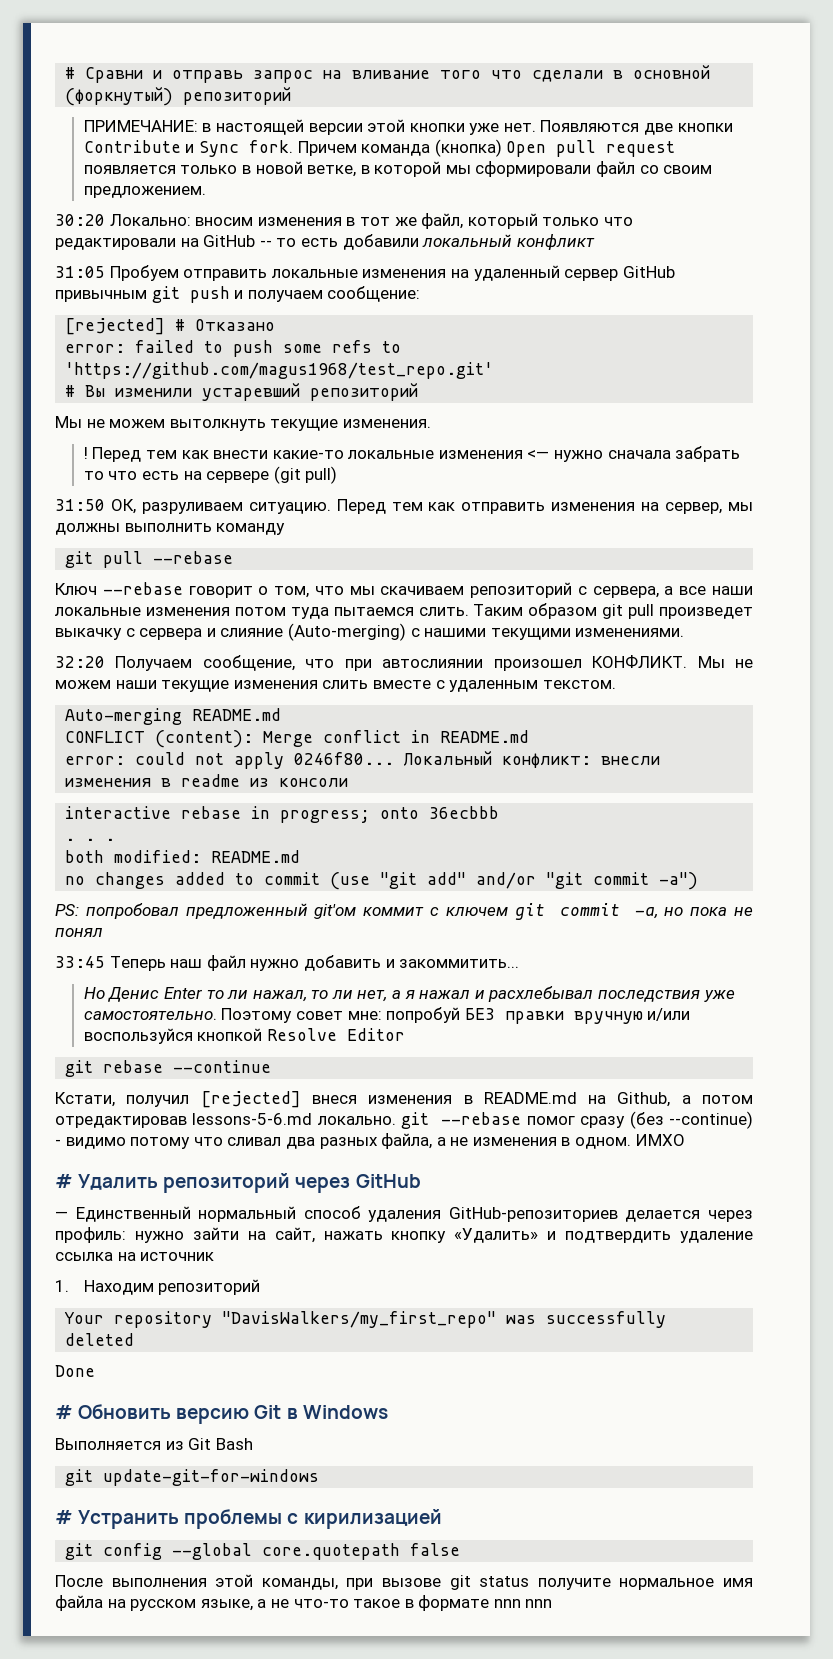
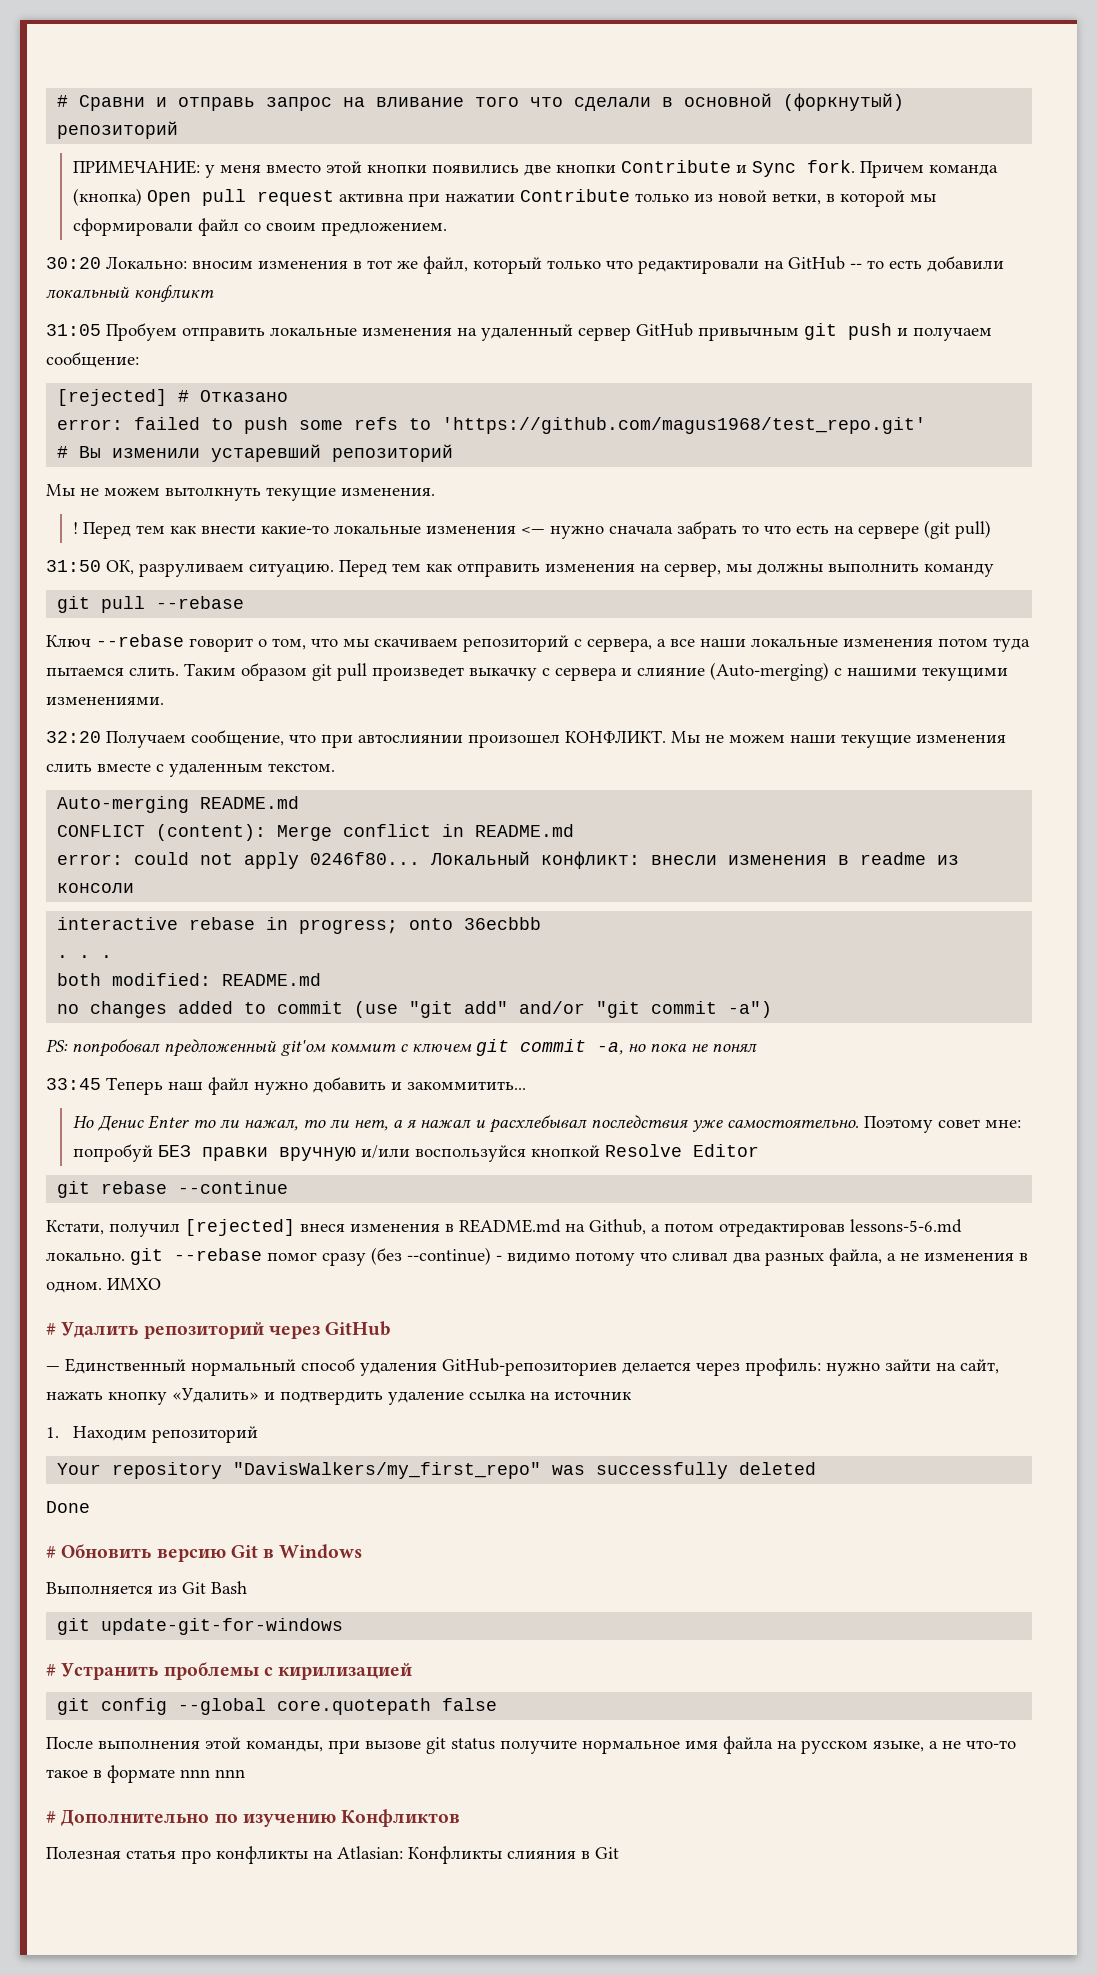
[202,119,640,135] в настоящей версии этой кнопки уже нет. Появляются -> [204,161,519,178] у меня вместо этой кнопки появились
[83,161,357,177] появляется только в новой ветке, -> [338,189,821,207] активна при нажатии Contribute только из новой ветки,
(553, 1603) none -> [46,1809,461,1827] [46,1846,619,1864] // # Дополнительно по изучению Конфликтов // Полезная статья про конфликты на Atlasian: Конфликты слияния в Git

